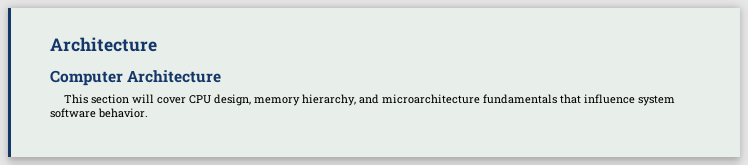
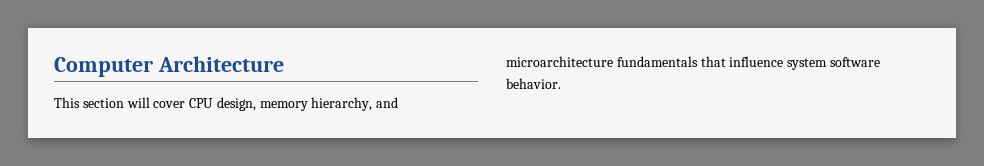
[50,37,157,52] Architecture // -> (54, 67) none

